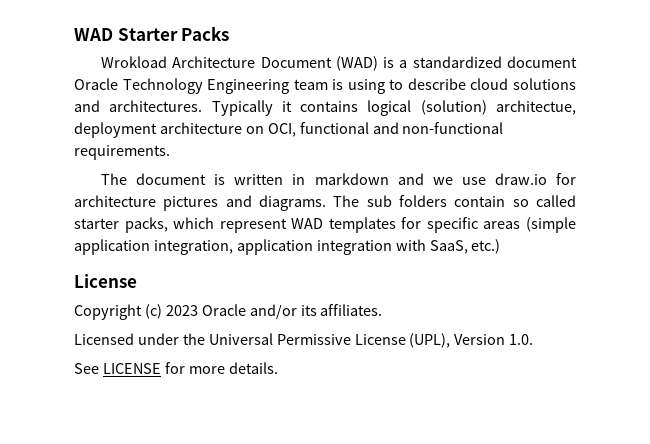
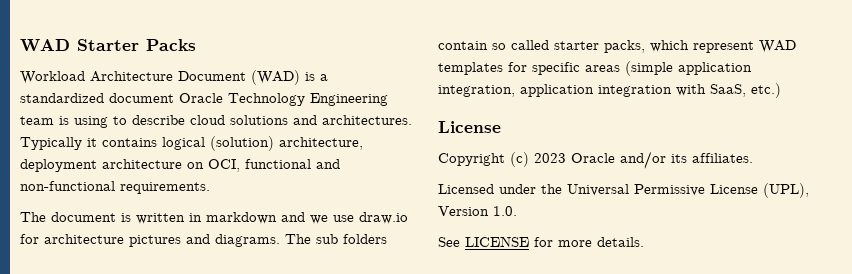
[101,56,168,68] Wrokload -> [20,71,85,84] Workload
[495,100,576,115] architectue, -> [279,137,363,150] architecture,

